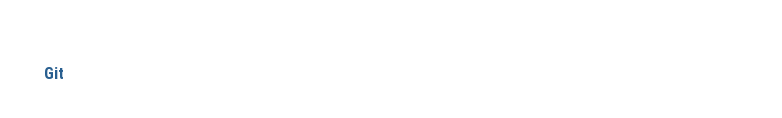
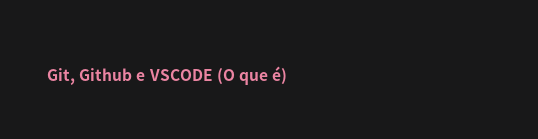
[44,67,64,79] Git -> [47,66,288,85] Git, Github e VSCODE (O que é)

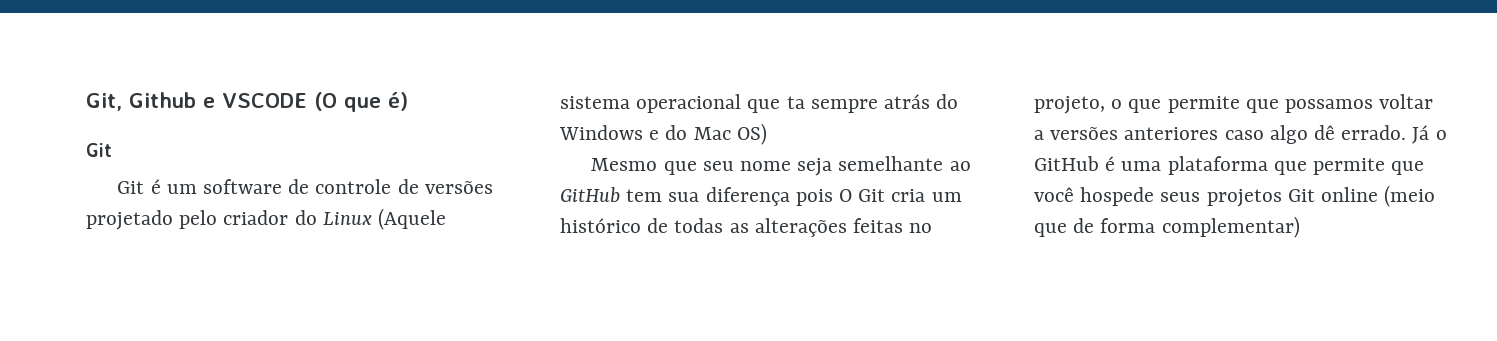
(288, 75) none -> [86,143,112,157] [117,179,493,194] [86,208,447,230] [560,94,959,113] [559,123,767,145] [591,156,971,176] [560,187,962,206] [560,218,933,237] [1034,94,1434,114] [1034,125,1447,144] [1034,156,1425,175] [1034,185,1436,207] [1034,216,1300,238] // Git // Git é um software de controle de versões projetado pelo criador do Linux (Aquele sistema operacional que ta sempre atrás do Windows e do Mac OS) // Mesmo que seu nome seja semelhante ao GitHub tem sua diferença pois O Git cria um histórico de todas as alterações feitas no projeto, o que permite que possamos voltar a versões anteriores caso algo dê errado. Já o GitHub é uma plataforma que permite que você hospede seus projetos Git online (meio que de forma complementar)

